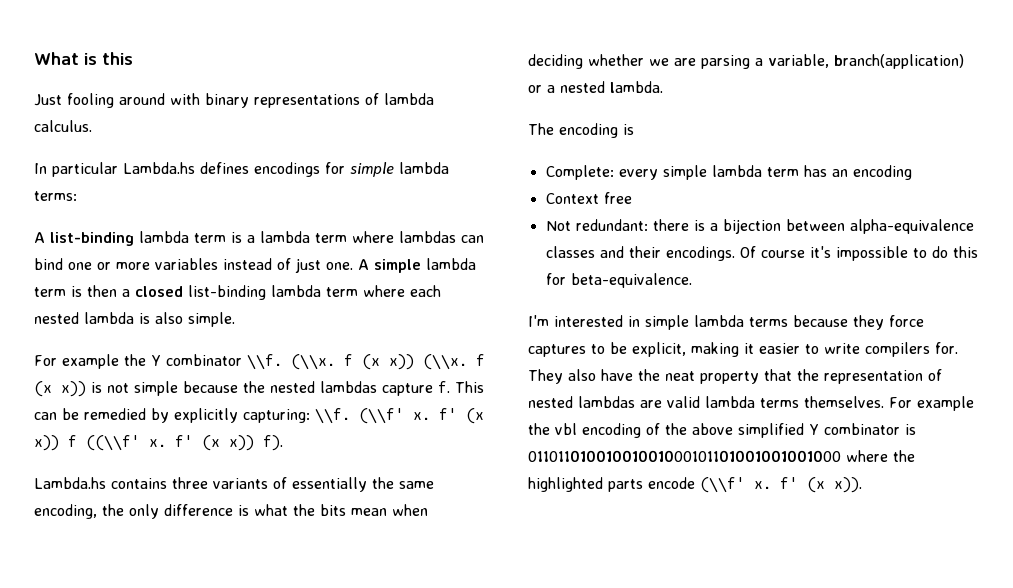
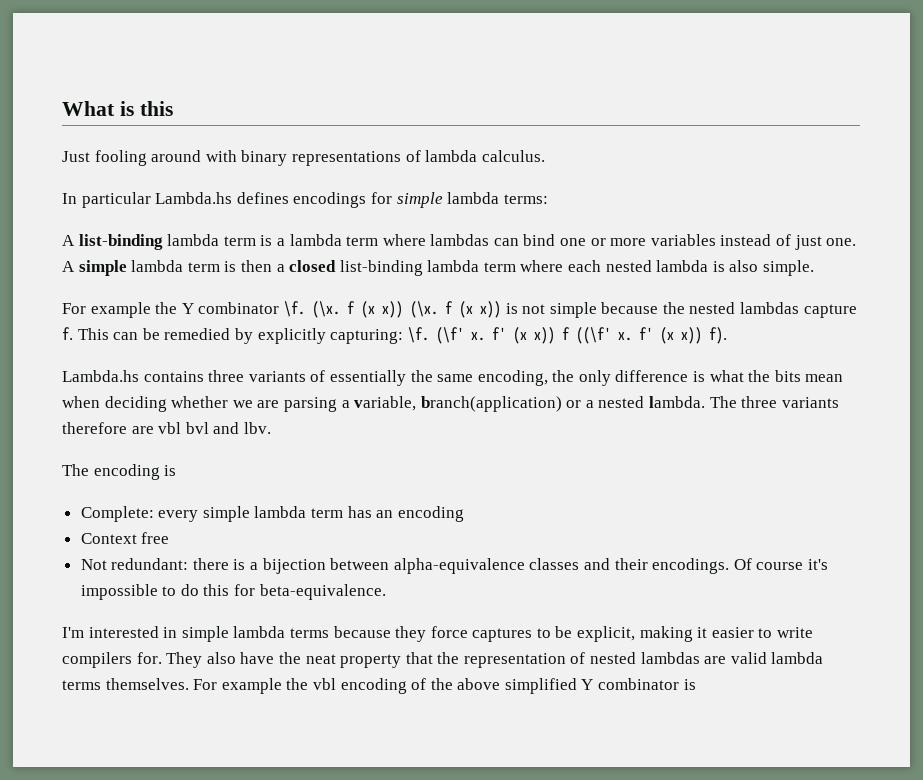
[247,354,467,370] \\f. (\\x. f (x x)) (\\x. -> [283,301,438,318] \f. (\x. f (x x)) (\x.
[315,408,404,424] \\f. (\\f' -> [407,327,464,344] \f. (\f'
[86,435,140,451] ((\\f' -> [575,327,611,344] ((\f'
(663, 87) none -> [709,396,839,408] [62,422,271,434] The three variants therefore are vbl bvl and lbv.
[528,450,915,462] [528,477,862,493] 01101101001001001000101101001001001000 where the highlighted parts encode (\\f' x. f' (x x)). -> (696, 684) none

